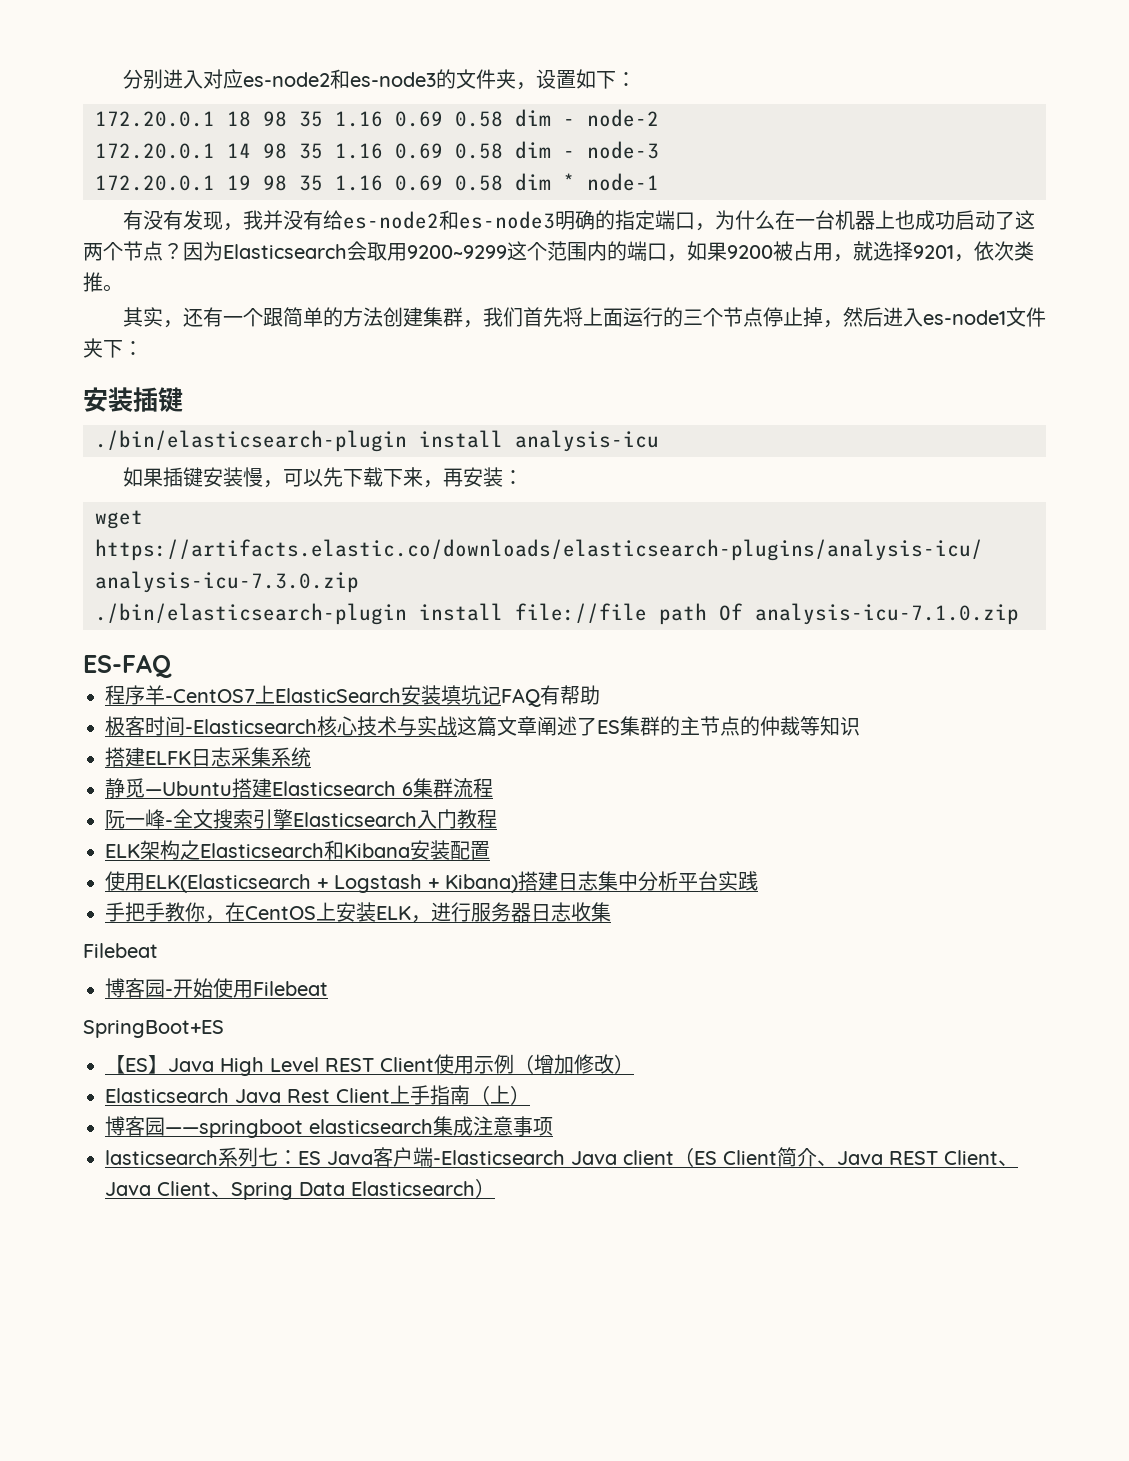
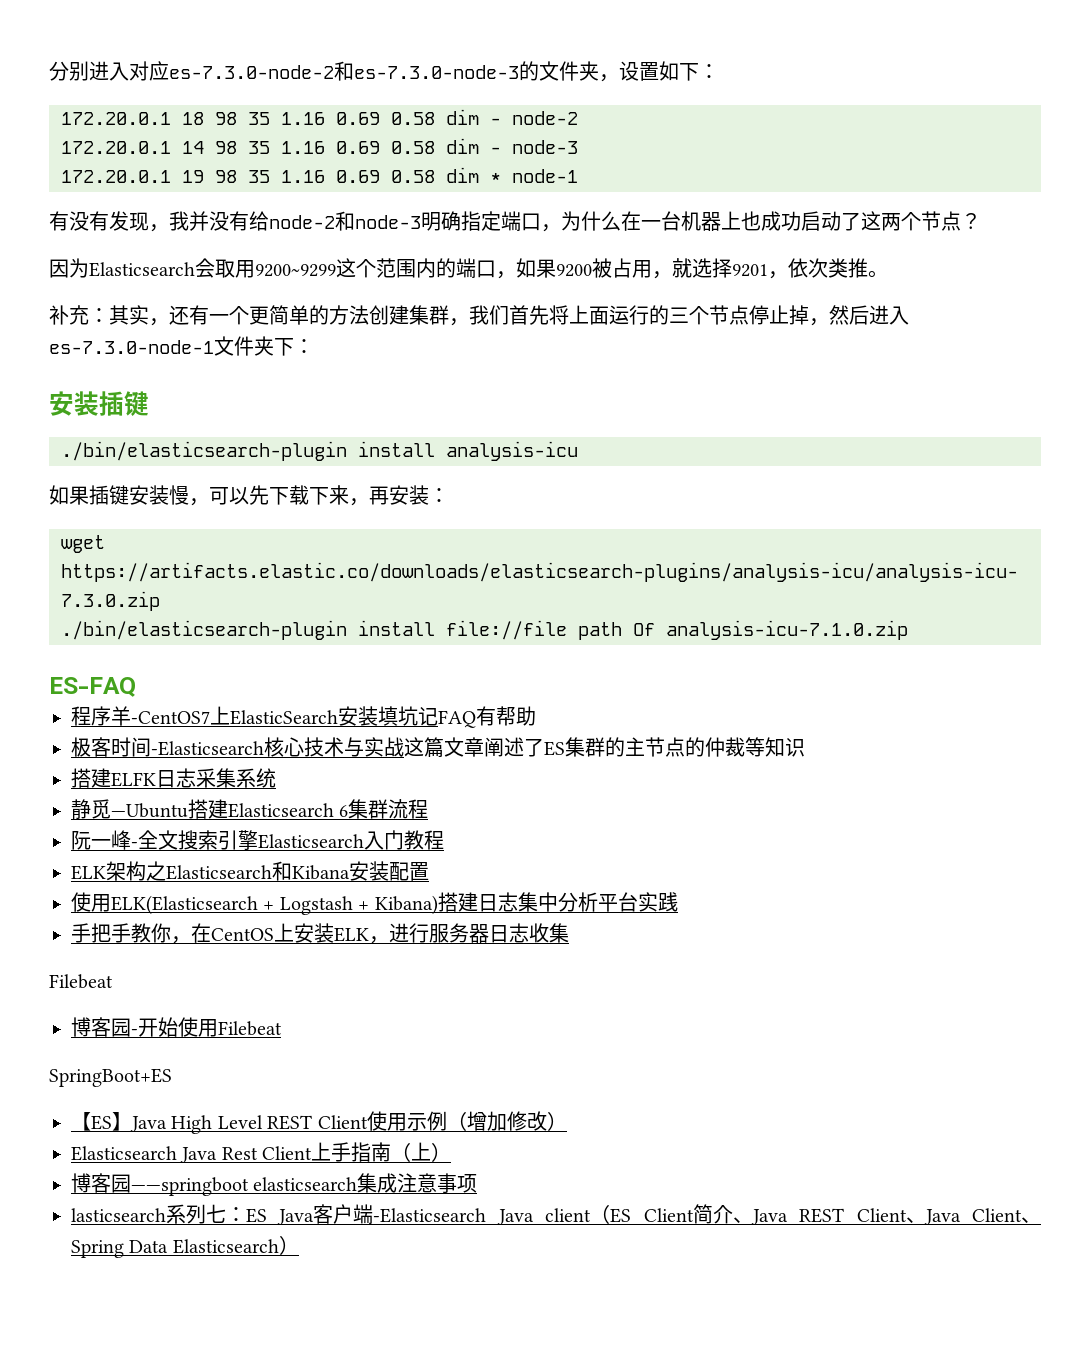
[242,69,436,89] es-node2和es-node3 -> [169,61,519,81] es-7.3.0-node-2和es-7.3.0-node-3
[342,210,615,230] es-node2和es-node3明确的 -> [269,211,461,231] node-2和node-3明确
(183, 251) none -> (981, 221) //
(123, 288) none -> [49,305,109,325] 补充：
[262,308,283,327] 跟 -> [249,306,269,325] 更
[922,310,1006,325] es-node1 -> [49,340,214,354] es-7.3.0-node-1

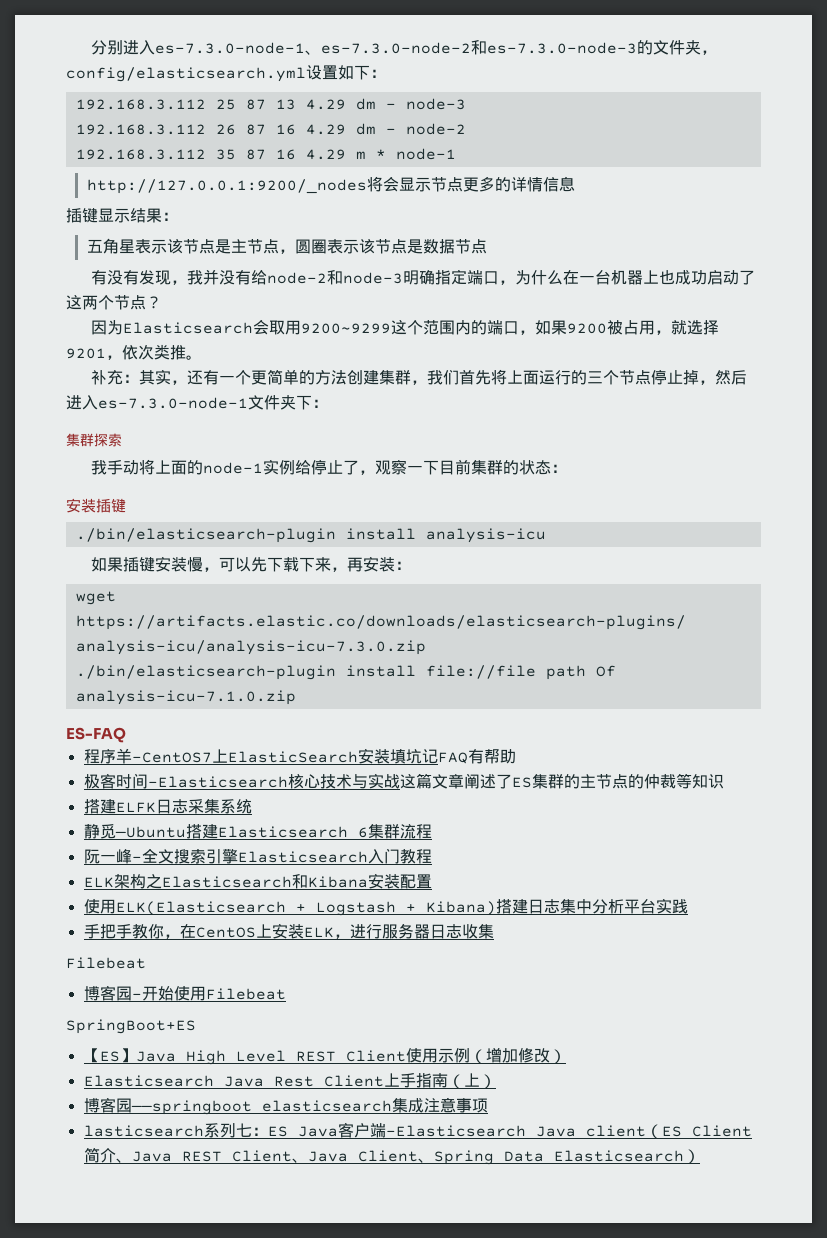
[129,61,169,81] 对应 -> [155,42,322,55] es-7.3.0-node-1、
(619, 78) none -> [66,67,306,82] config/elasticsearch.yml
[61,109,578,125] [61,138,578,154] [61,167,578,183] 172.20.0.1 18 98 35 1.16 0.69 0.58 dim - node-2 // 172.20.0.1 14 98 35 1.16 0.69 0.58 dim - node-3 // 172.20.0.1 19 98 35 1.16 0.69 0.58 dim * node-1 -> [75,98,466,110] [75,123,466,135] [75,148,456,160] [86,176,575,194] [66,208,178,223] [86,238,487,254] 192.168.3.112 25 87 13 4.29 dm - node-3 // 192.168.3.112 26 87 16 4.29 dm - node-2 // 192.168.3.112 35 87 16 4.29 m * node-1 // http://127.0.0.1:9200/_nodes将会显示节点更多的详情信息 // 插键显示结果： // 五角星表示该节点是主节点，圆圈表示该节点是数据节点
(314, 346) none -> [66,433,122,447] [91,459,568,475] // 集群探索 // 我手动将上面的node-1实例给停止了，观察一下目前集群的状态：

